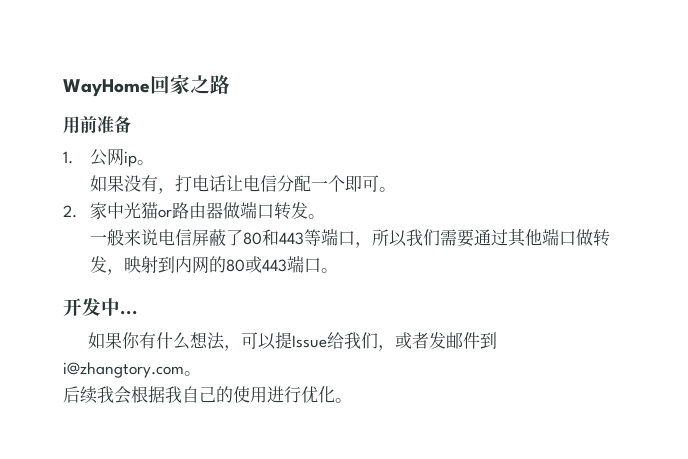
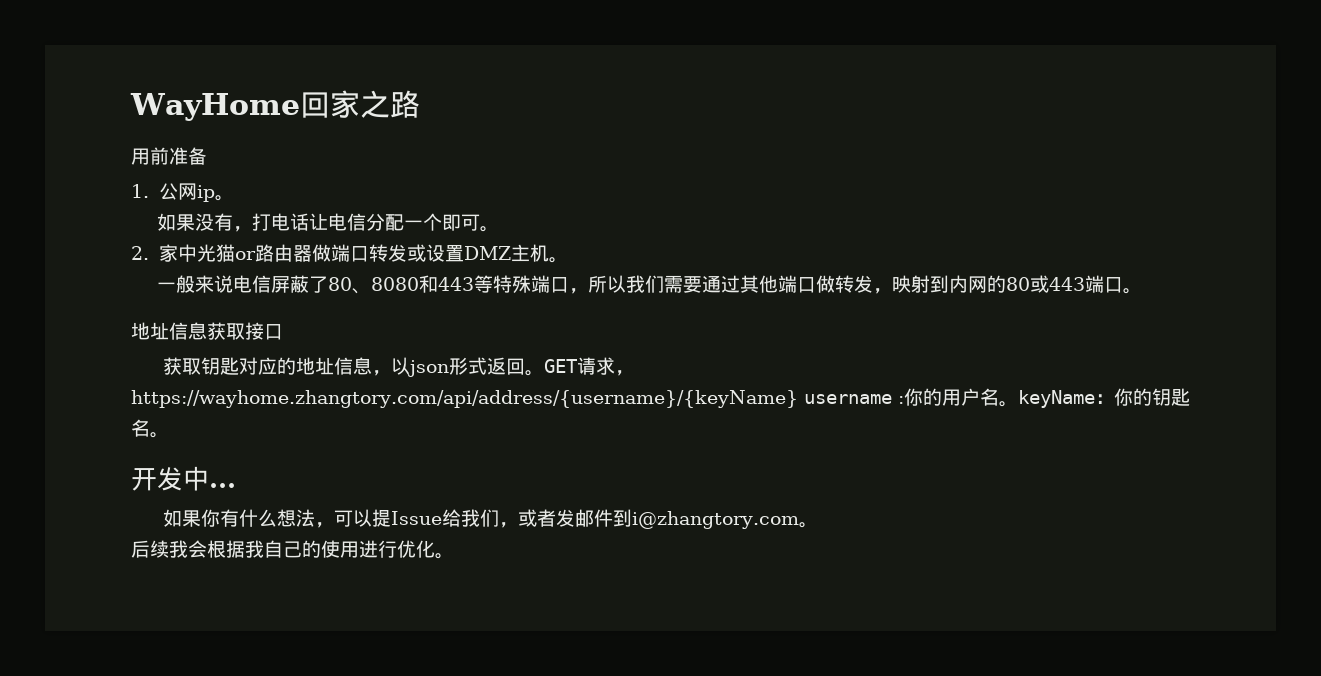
(308, 210) none -> [406,244,549,262] 或设置DMZ主机
(262, 238) none -> [351,277,419,294] 、8080
(321, 237) none -> [492,275,531,293] 特殊
(338, 270) none -> [131,322,283,340] [162,357,634,377] [131,388,1190,408] [131,419,169,438] // 地址信息获取接口 // 获取钥匙对应的地址信息，以json形式返回。GET请求，https://wayhome.zhangtory.com/api/address/{username}/{keyName} username :你的用户名。keyName：你的钥匙名。

